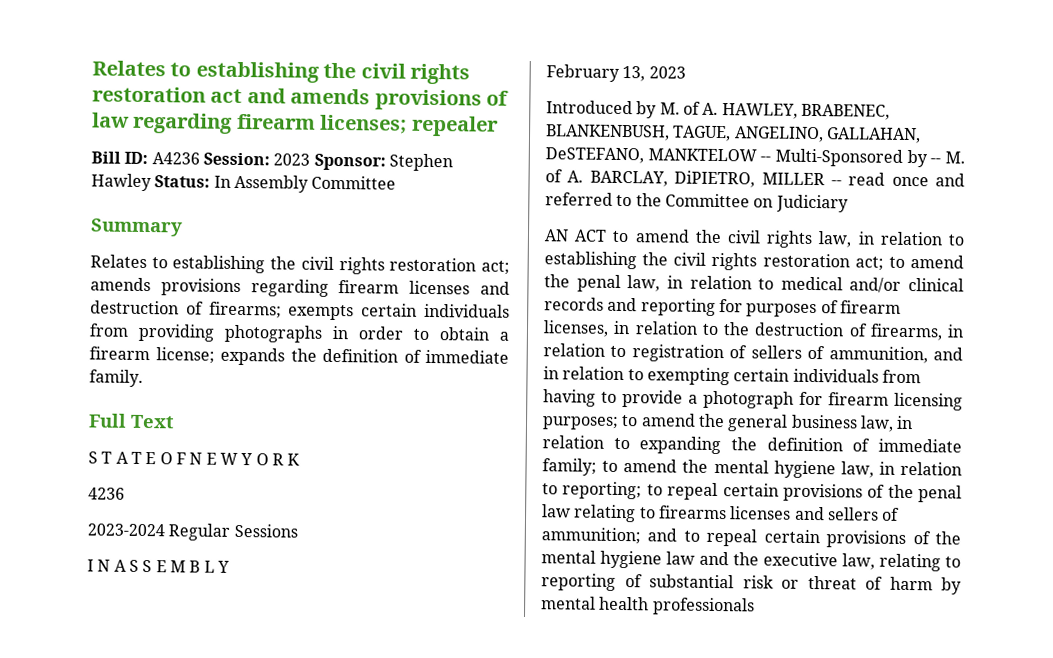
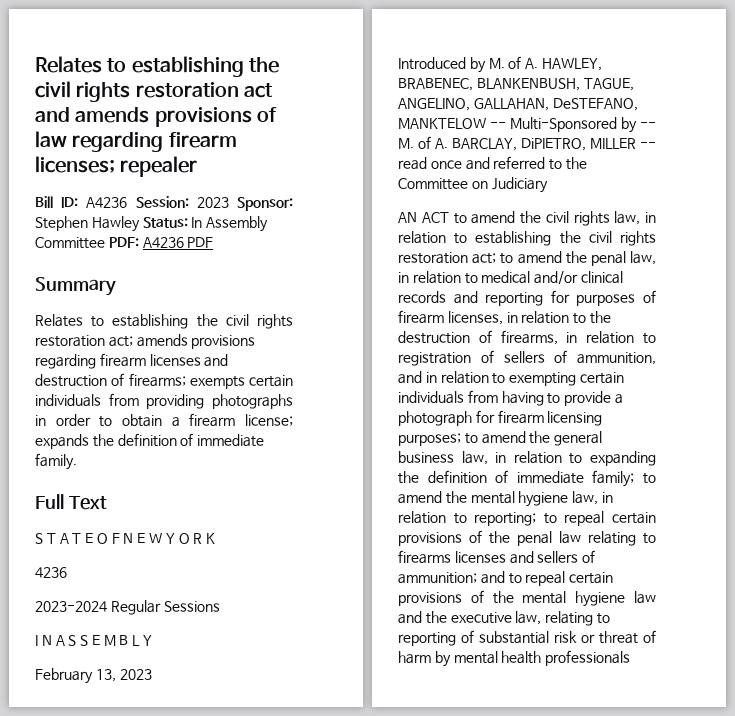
(397, 182) none -> [108,237,214,248] PDF: A4236 PDF

